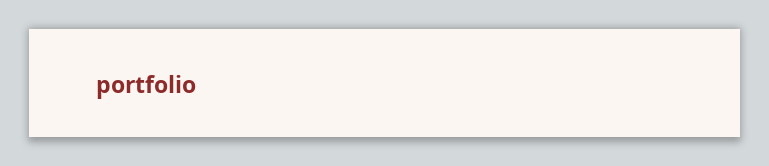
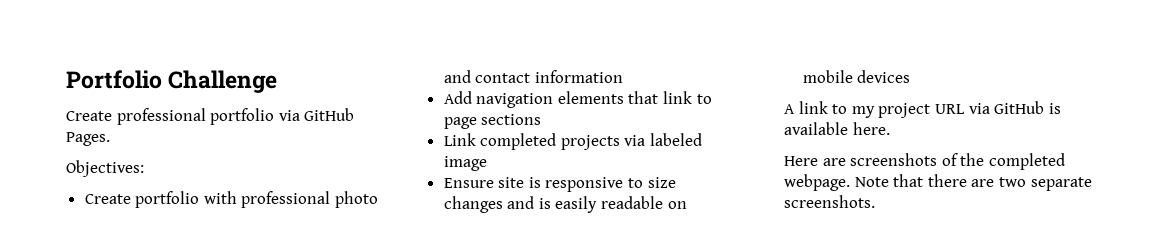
[96,75,196,99] portfolio -> [66,70,278,93] [66,108,355,125] [66,132,110,146] [66,160,144,177] [84,191,379,208] [443,70,623,83] [443,91,712,108] [443,114,542,129] [443,133,703,150] [443,156,487,171] [443,177,676,192] [443,196,687,213] [802,70,911,83] [784,101,1061,118] [784,122,890,135] [784,153,1065,170] [784,174,1092,191] [784,195,875,208] Portfolio Challenge // Create professional portfolio via GitHub Pages. // Objectives: // Create portfolio with professional photo and contact information // Add navigation elements that link to page sections // Link completed projects via labeled image // Ensure site is responsive to size changes and is easily readable on mobile devices // A link to my project URL via GitHub is available here. // Here are screenshots of the completed webpage. Note that there are two separate screenshots.

